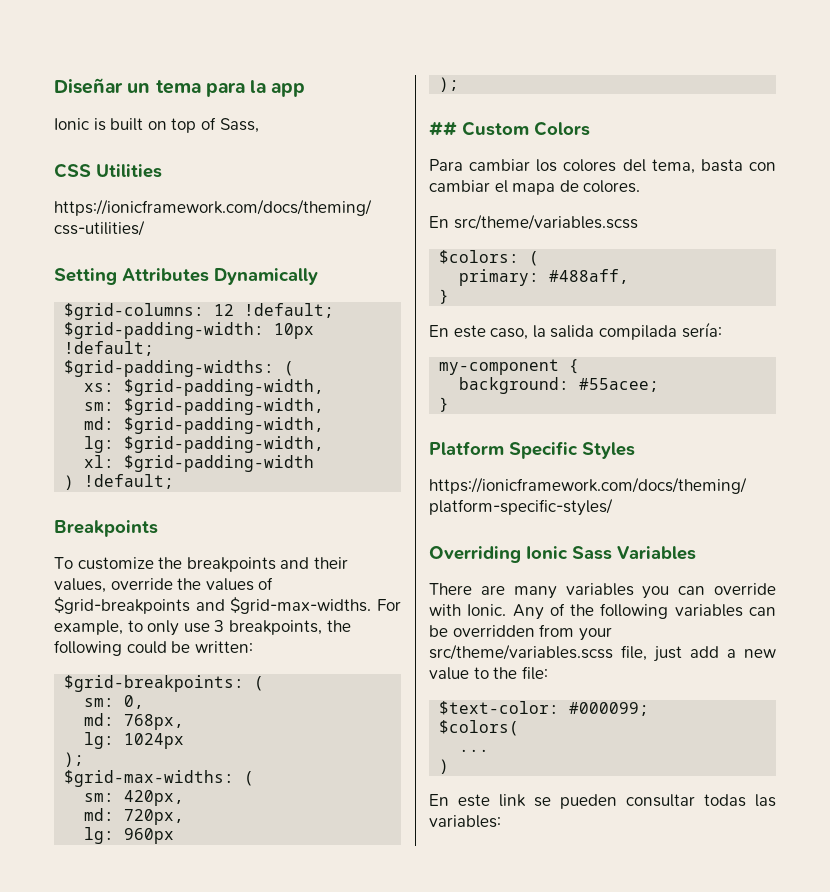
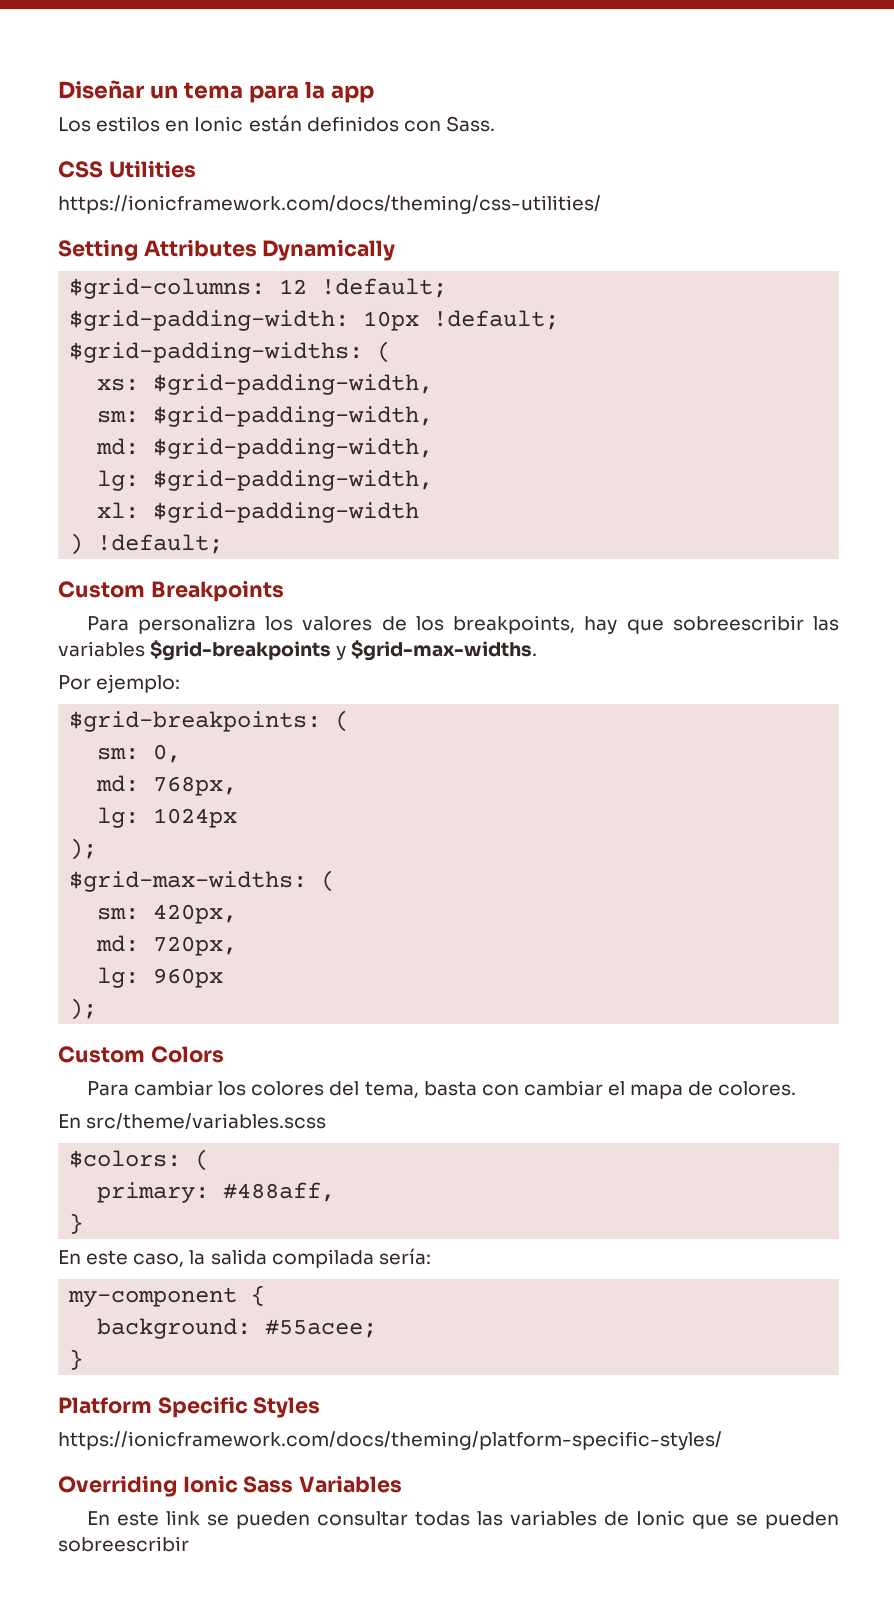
[54,117,259,133] Ionic is built on top of Sass, -> [58,115,495,132] Los estilos en Ionic están definidos con Sass.
(175, 481) none -> [58,581,145,598] Custom
[54,557,348,572] [54,577,274,593] [54,597,402,614] [54,620,351,636] [54,640,253,656] To customize the breakpoints and their values, override the values of $grid-breakpoints and $grid-max-widths. For example, to only use 3 breakpoints, the following could be written: -> [86,615,839,634] [58,640,538,661] [58,674,181,693] Para personalizra los valores de los breakpoints, hay que sobreescribir las variables $grid-breakpoints y $grid-max-widths. // Por ejemplo:
[429,121,457,136] ## -> (98, 1009) none
[429,583,776,599] [429,603,776,620] [429,624,612,641] [429,644,776,662] [429,666,548,680] [439,701,650,716] [439,720,520,736] [459,749,490,752] [439,759,450,774] // There are many variables you can override with Ionic. Any of the following variables can be overridden from your src/theme/variables.scss file, just add a new value to the file: // $text-color: #000099; // $colors( // ... // ) -> (403, 1484) none
[429,815,501,828] variables: -> [509,1510,840,1529] [58,1536,189,1552] variables de Ionic que se pueden sobreescribir

